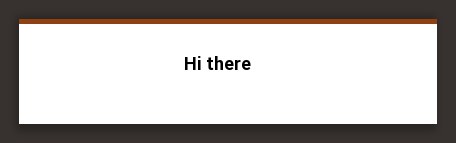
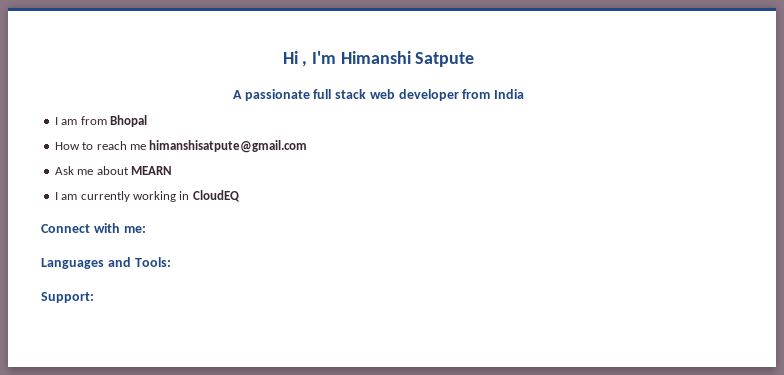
[206,56,251,70] there -> [302,51,475,67] [232,89,525,101] [54,115,147,127] [54,140,308,153] [54,166,172,175] [54,190,240,202] [41,223,146,233] [41,257,171,269] [41,292,94,303] , I'm Himanshi Satpute // A passionate full stack web developer from India // I am from Bhopal // How to reach me himanshisatpute@gmail.com // Ask me about MEARN // I am currently working in CloudEQ // Connect with me: // Languages and Tools: // Support:

